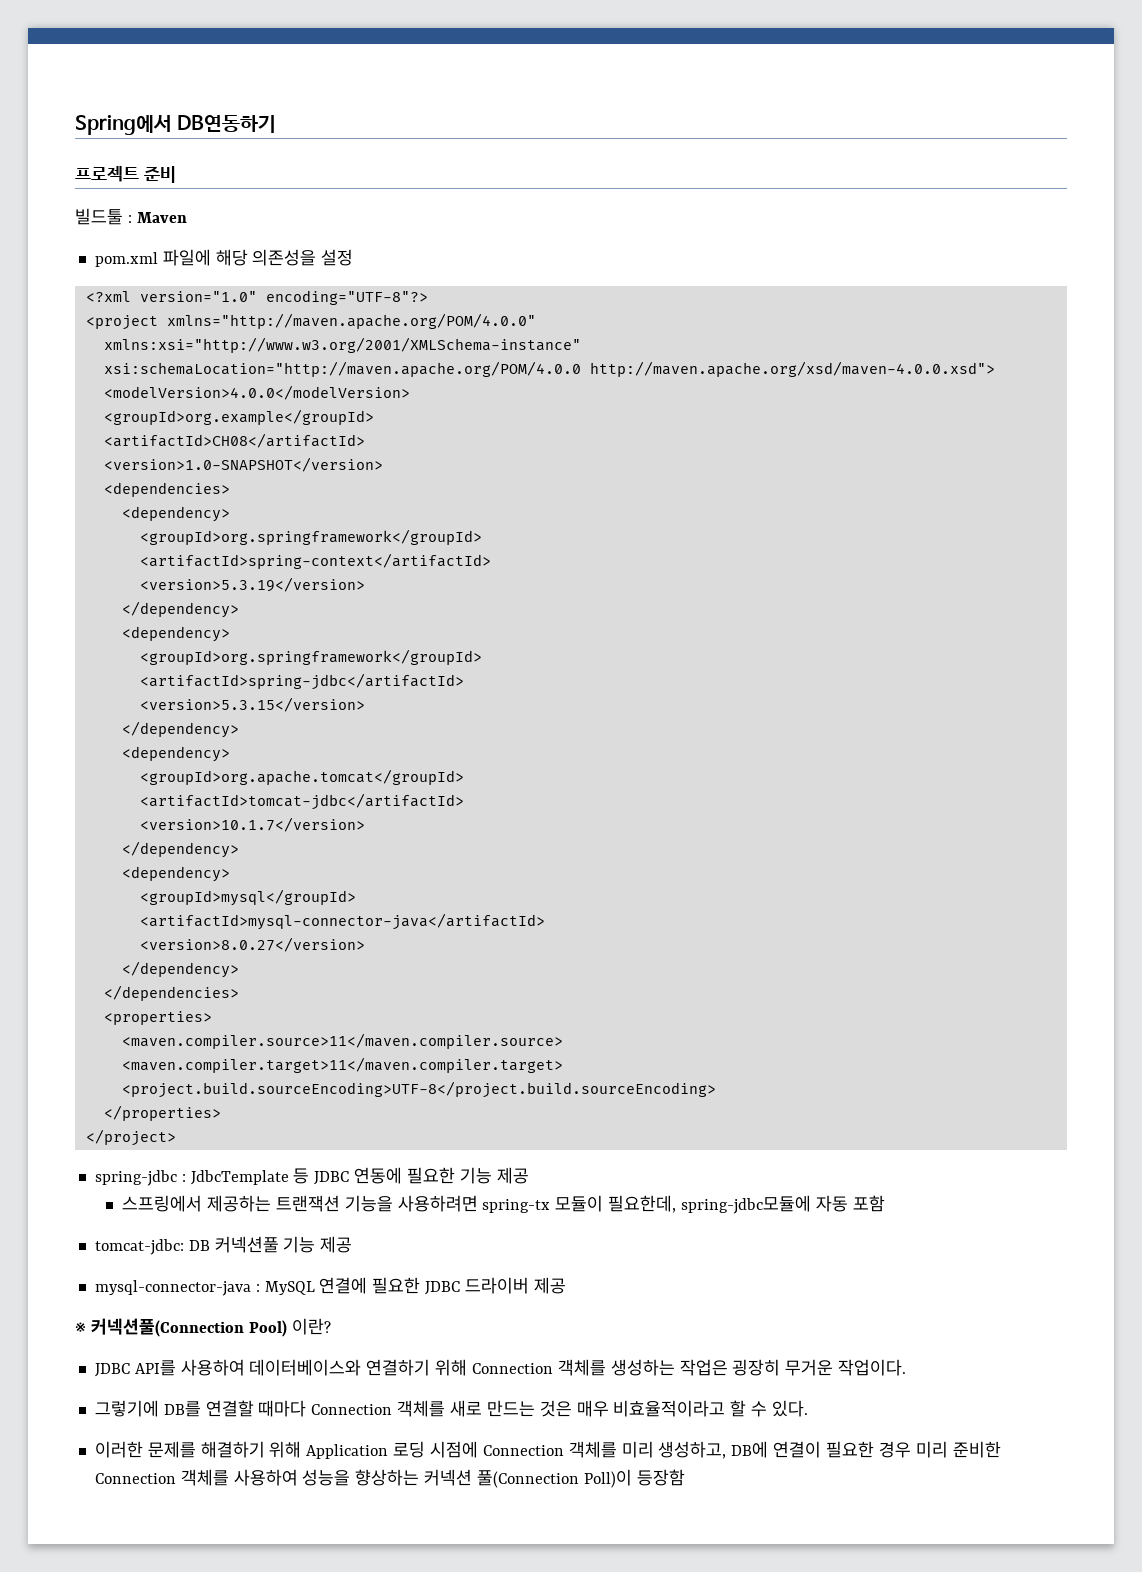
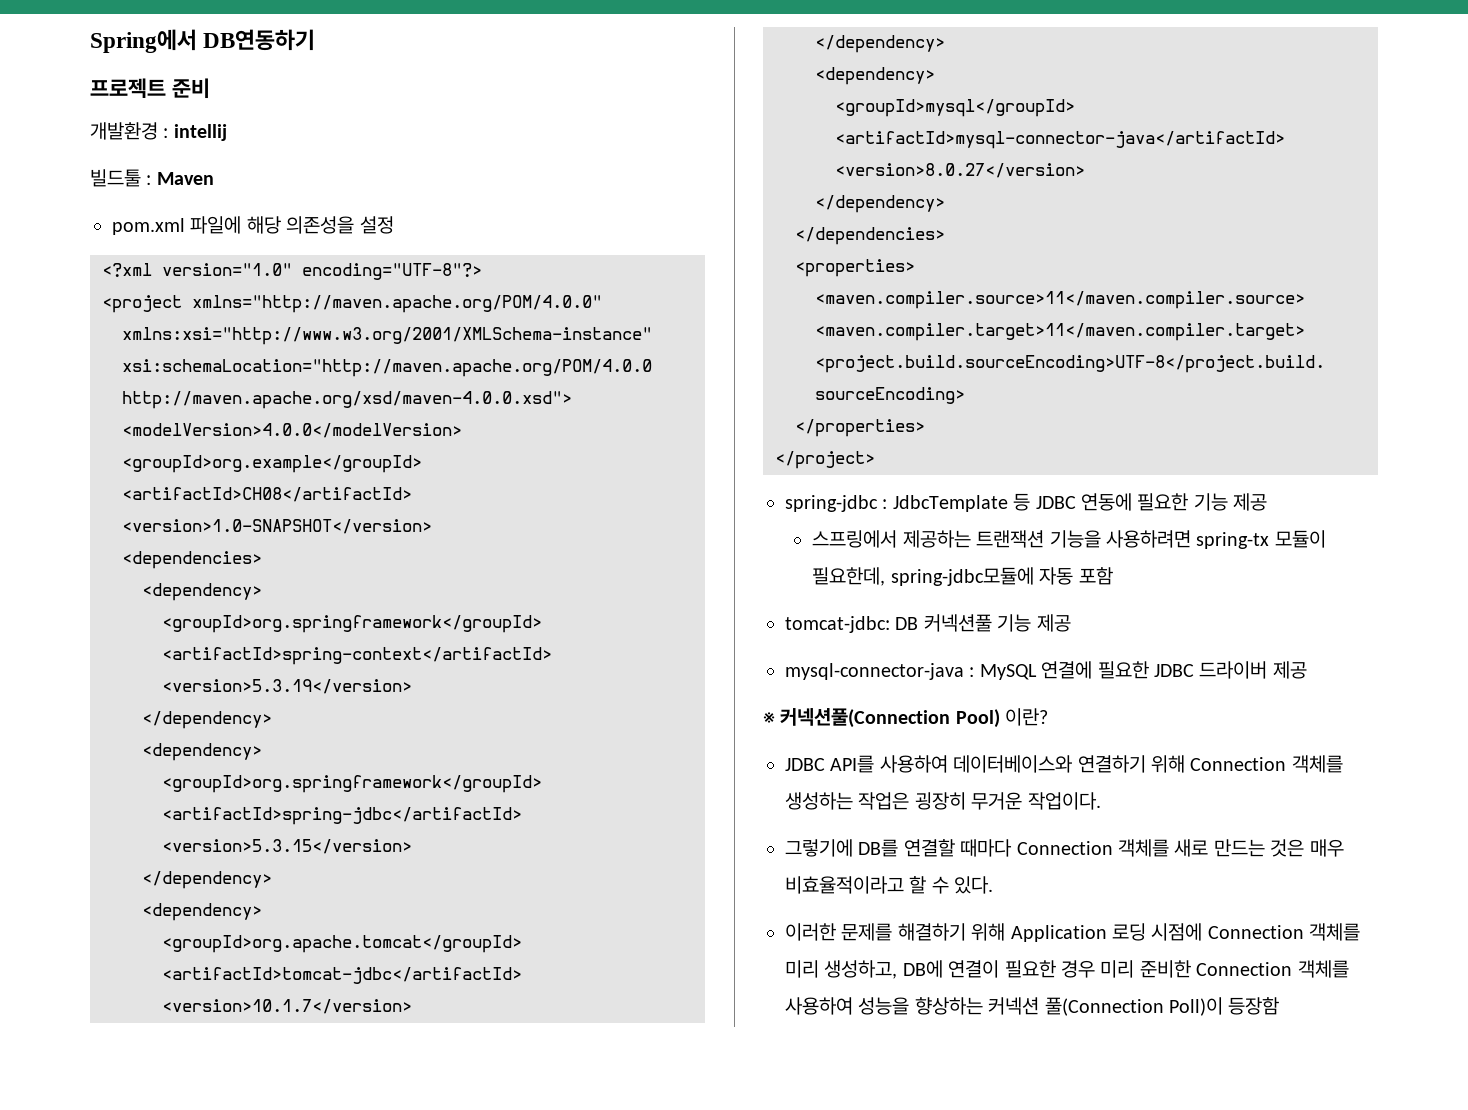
(176, 174) none -> [90,122,227,141] // 개발환경 : intellij

